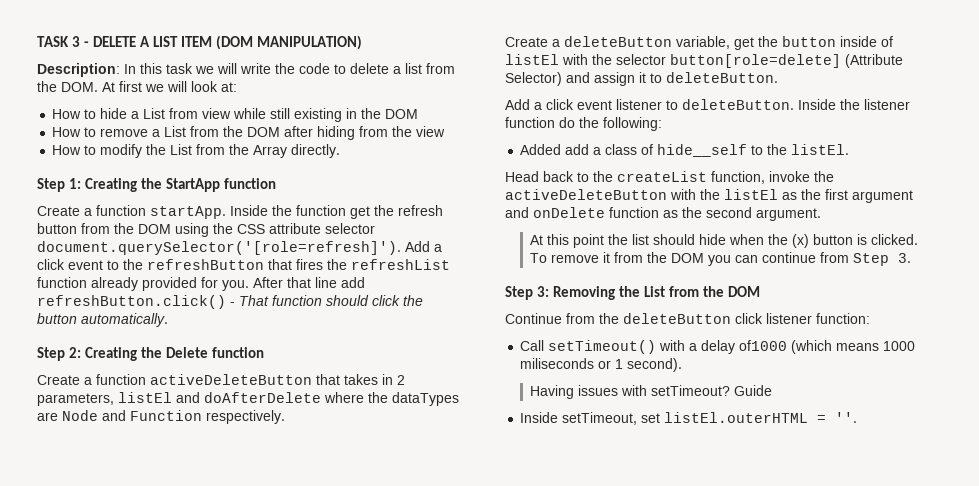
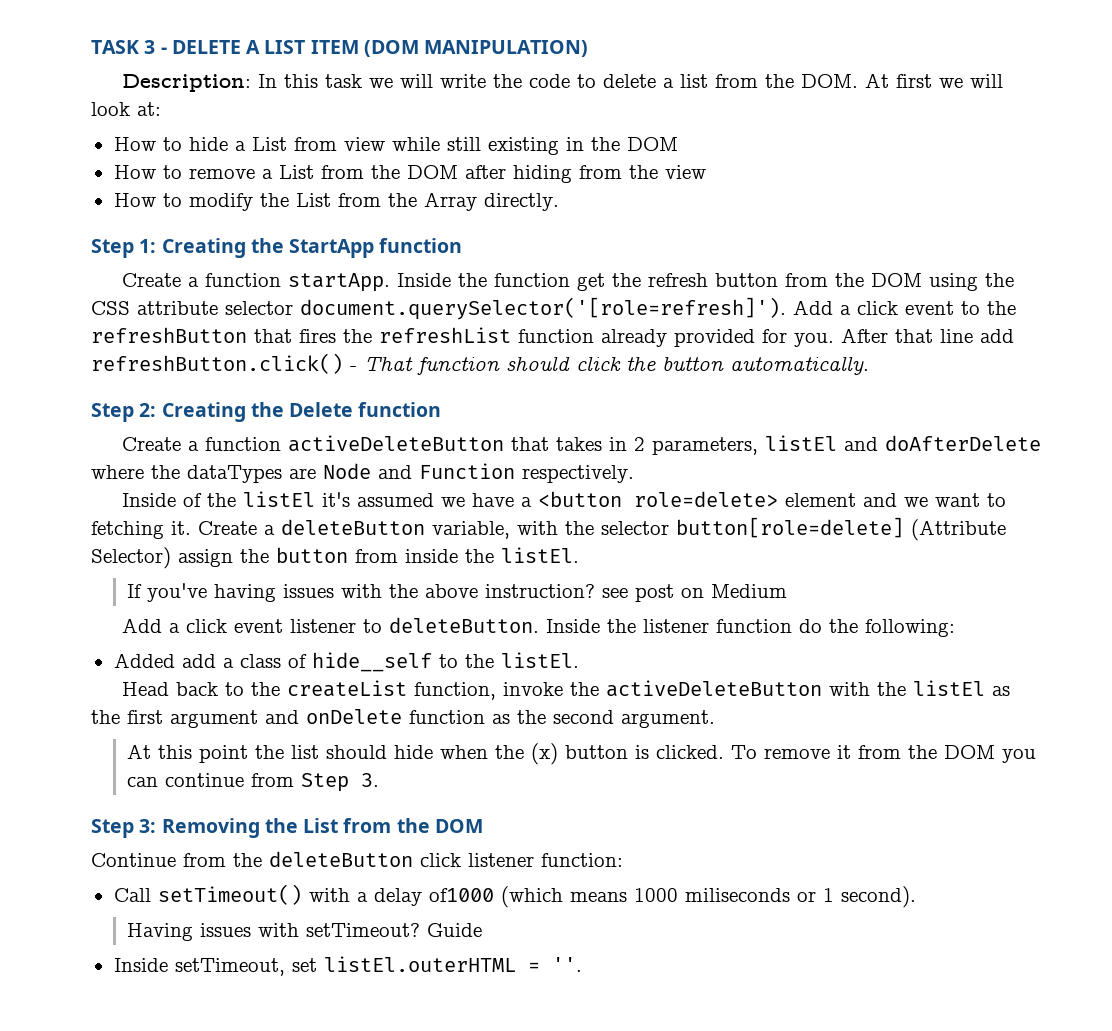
[505,36,893,50] [505,54,559,65] Create a deleteButton variable, get the button inside of listEl -> [121,491,1006,507] [91,519,510,539] Inside of the listEl it's assumed we have a <button role=delete> element and we want to fetching it. Create a deleteButton variable,
[566,72,778,86] and assign it to deleteButton. -> [178,547,579,567] [127,583,788,602] assign the button from inside the listEl. // If you've having issues with the above instruction? see post on Medium

